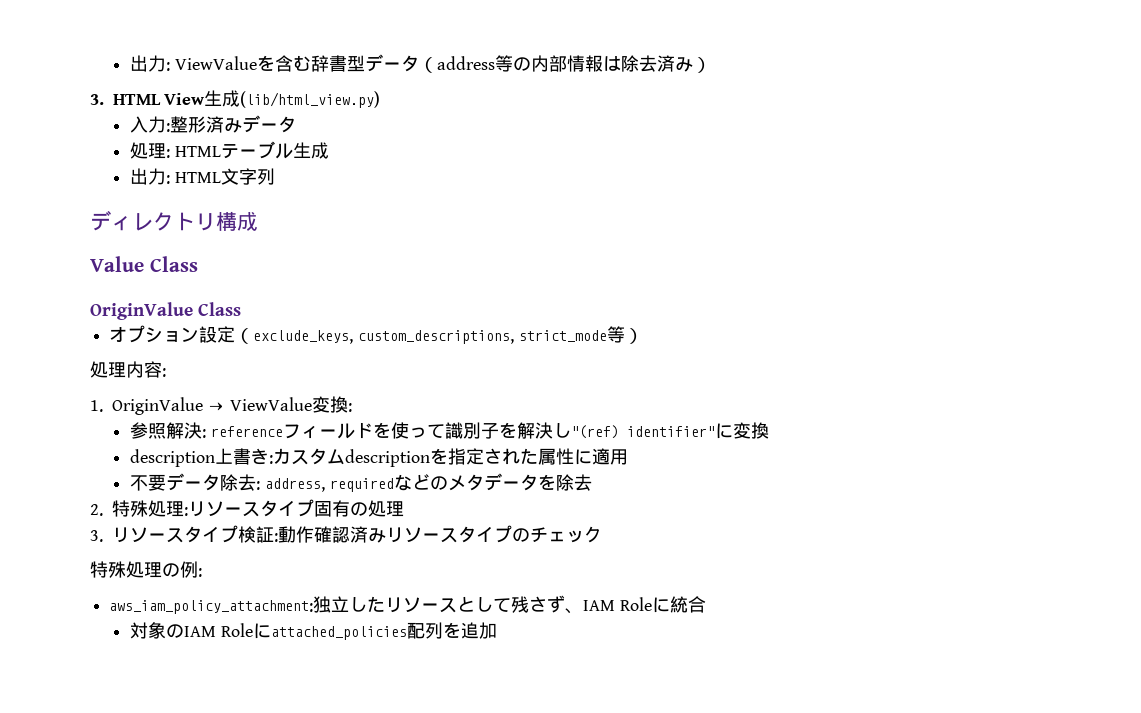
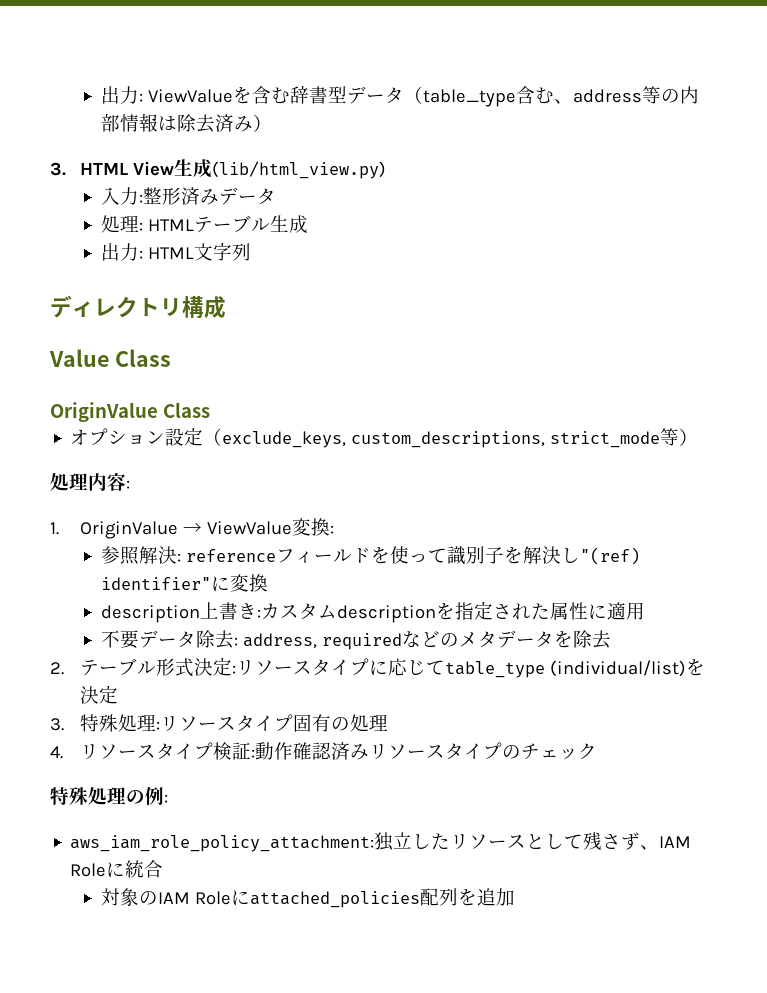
(437, 65) none -> [422,86,573,107] table_type含む、
(103, 510) none -> [80,657,706,678] [80,685,119,704] [50,718,64,731] テーブル形式決定:リソースタイプに応じてtable_type (individual/list)を決定 // 3.
[90,530,103,542] 3. -> [50,746,63,759] 4.
[109,600,314,614] aws_iam_policy_attachment: -> [70,835,375,852] aws_iam_role_policy_attachment:

